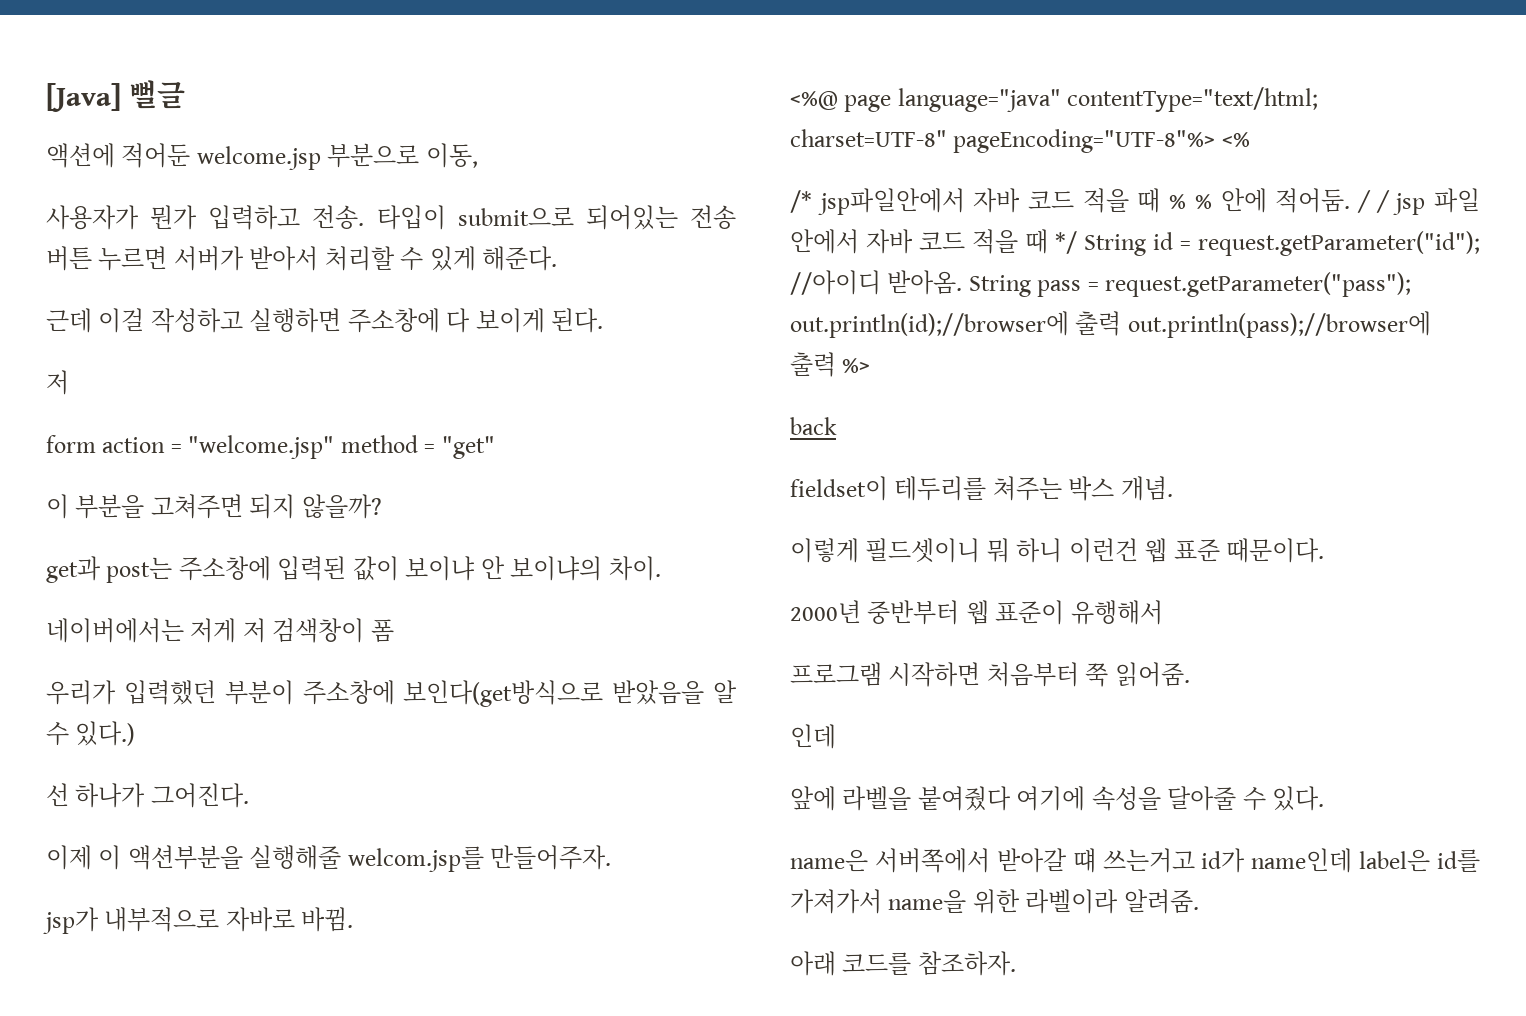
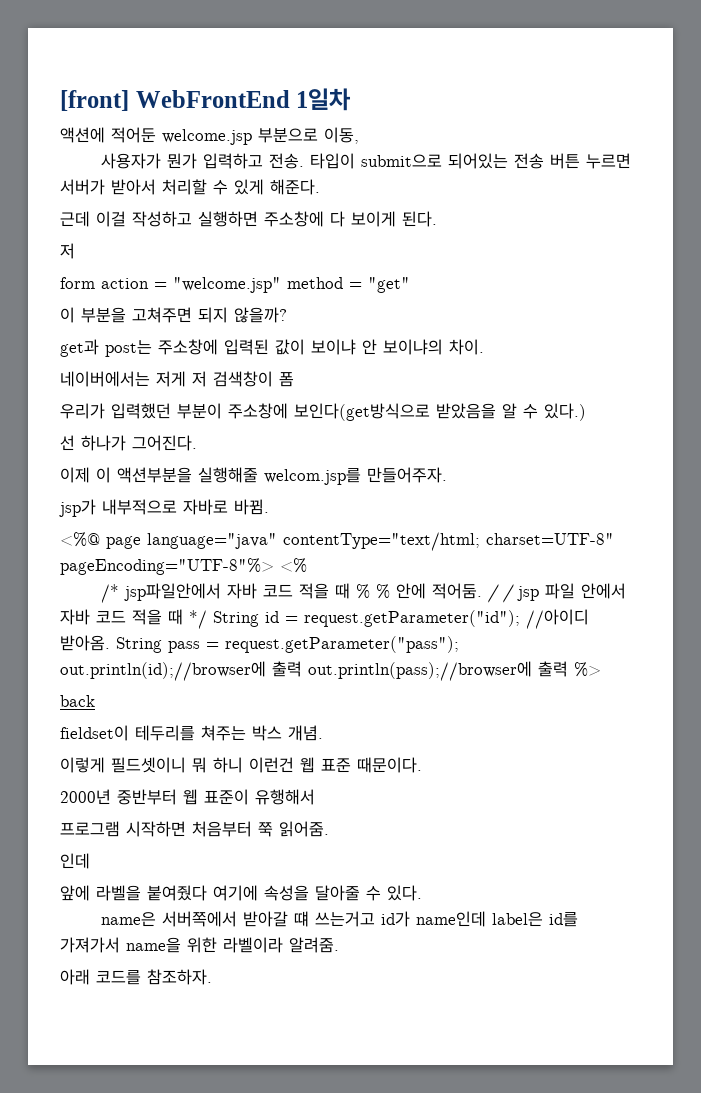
[46,80,185,112] [Java] 뻘글 -> [60,88,352,111] [front] WebFrontEnd 1일차

